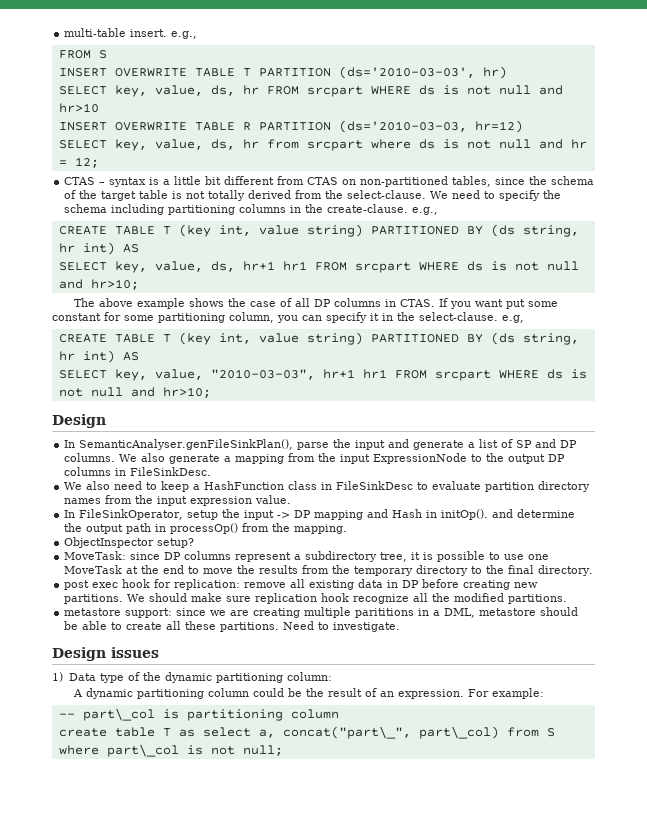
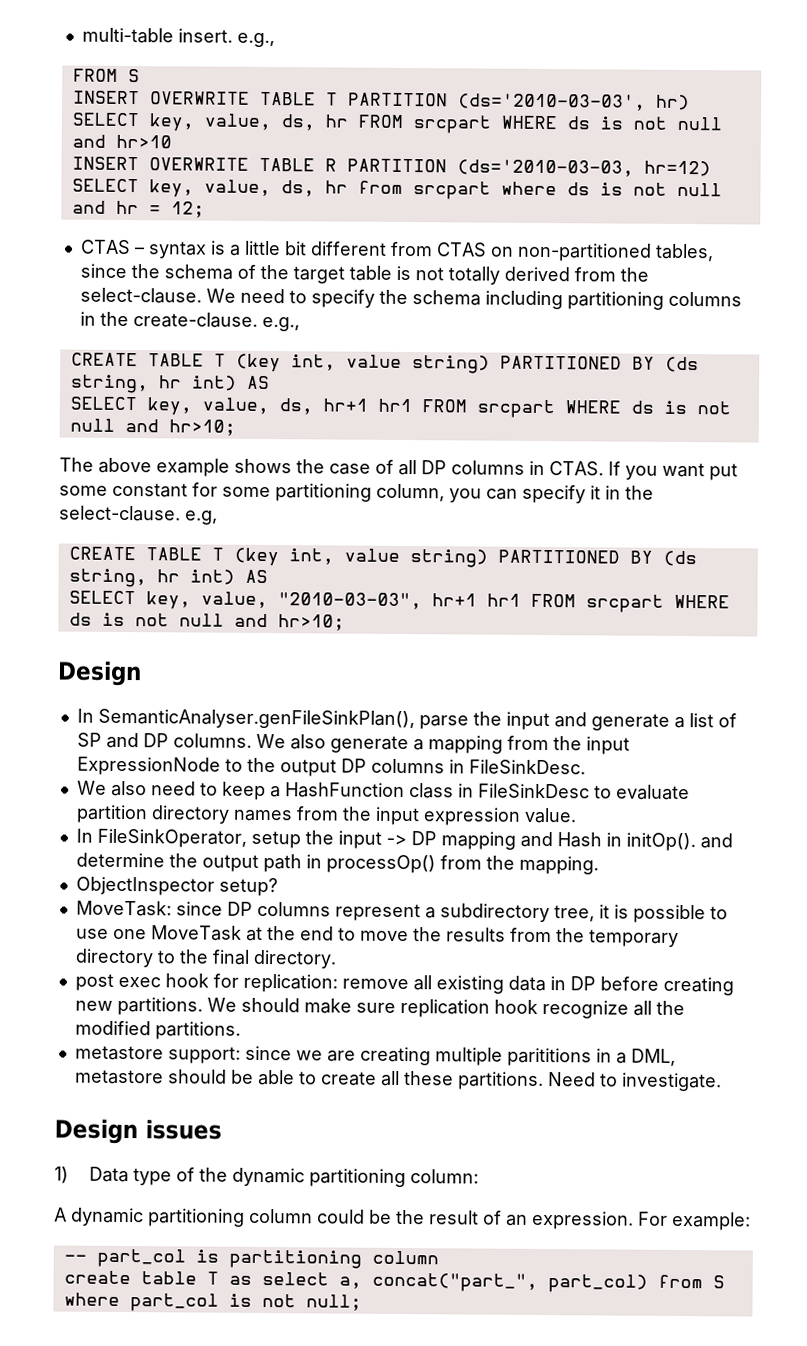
[82,708,155,721] part\_col -> [96,1248,186,1268] part_col
[282,726,499,739] concat("part\_", part\_col) -> [371,1272,648,1293] concat("part_", part_col)
[106,744,179,757] part\_col -> [129,1293,219,1312] part_col

